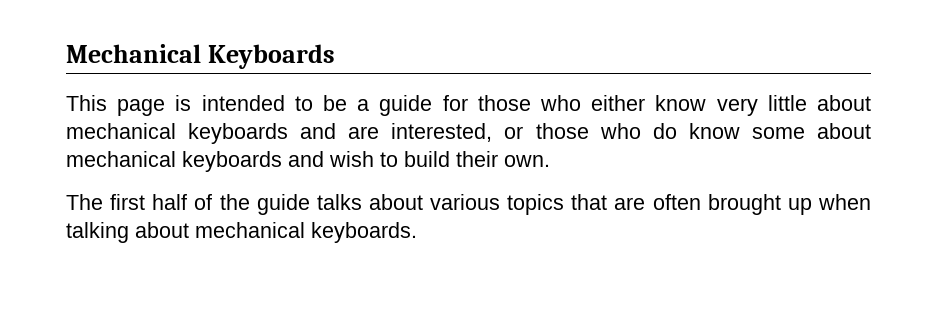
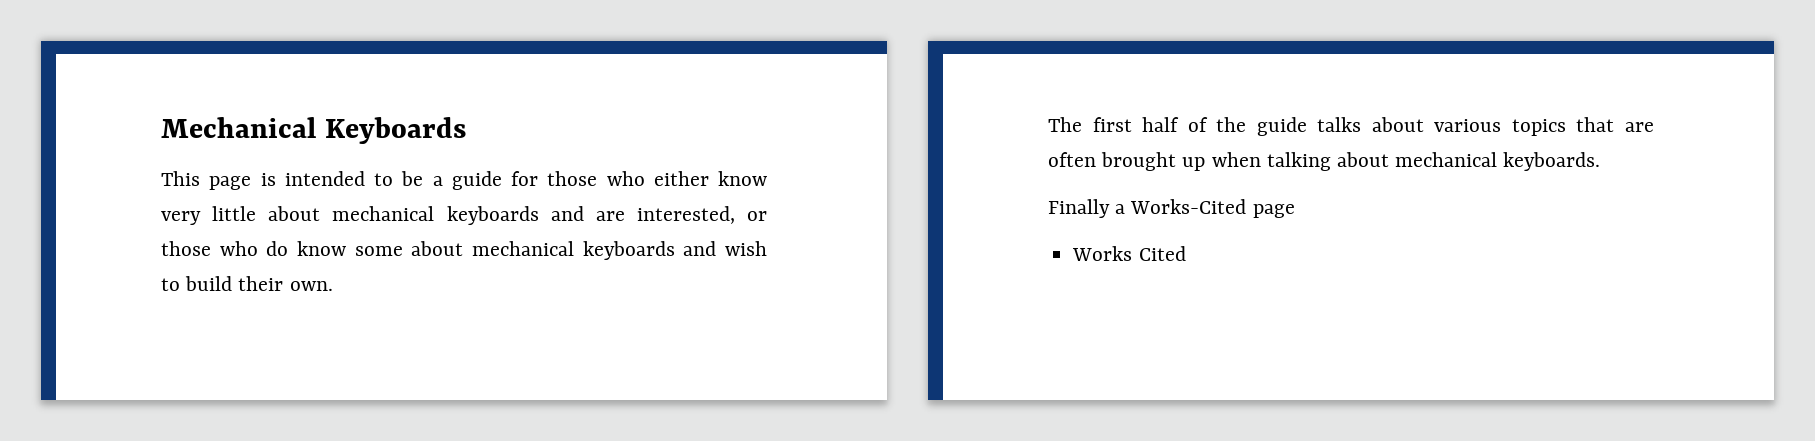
(417, 232) none -> [1048,199,1295,218] [1072,246,1186,261] // Finally a Works-Cited page // Works Cited

